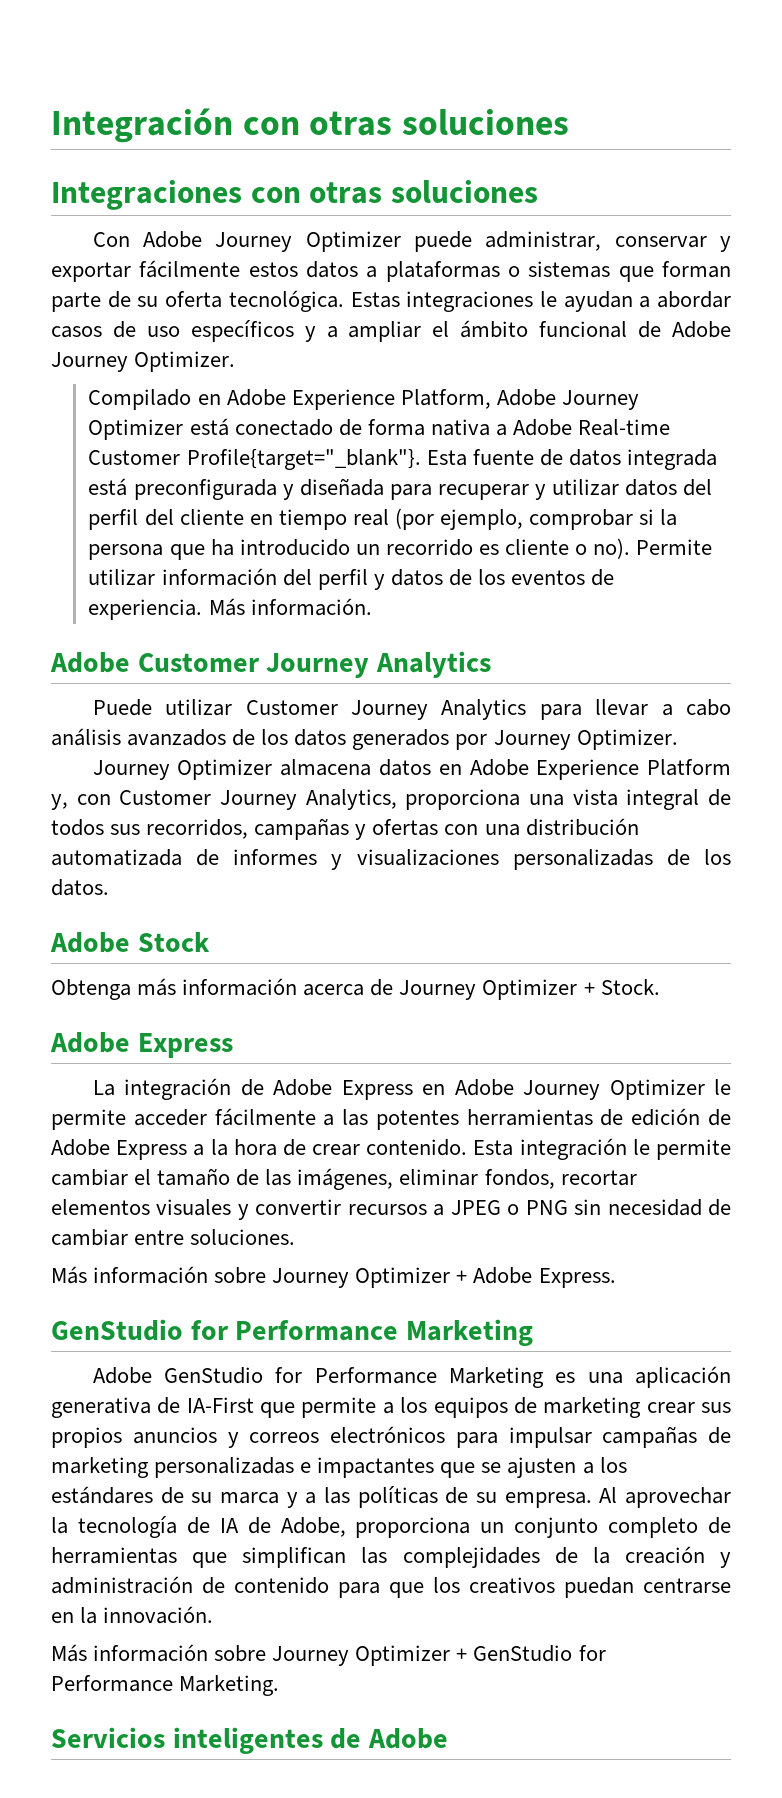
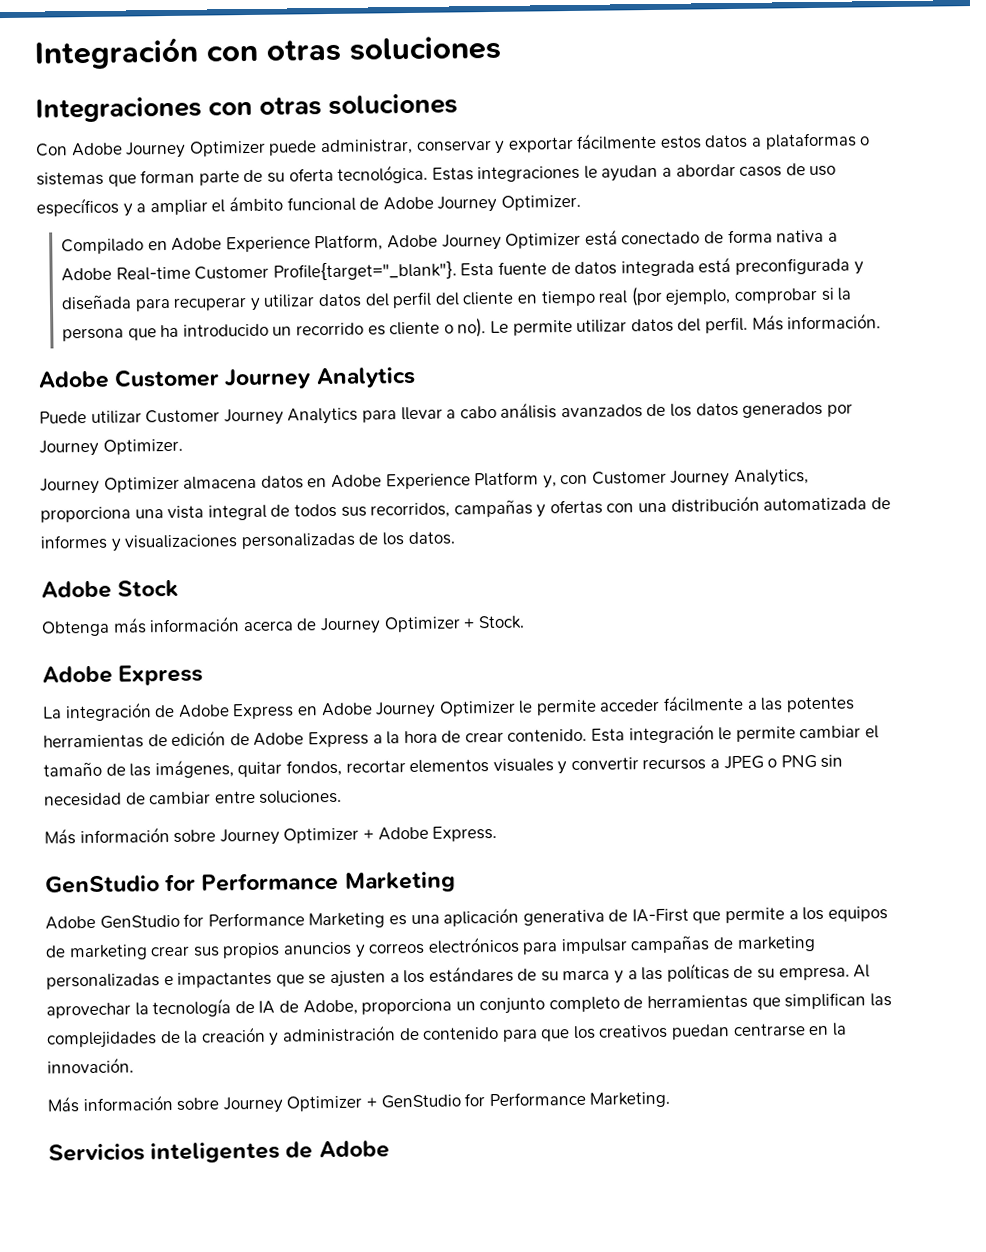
[636,539,713,555] [88,568,615,590] [88,599,203,620] Permite utilizar información del perfil y datos de los eventos de experiencia. -> [489,316,748,336] Le permite utilizar datos del perfil.
[399,1169,479,1186] eliminar -> [237,761,283,778] quitar

